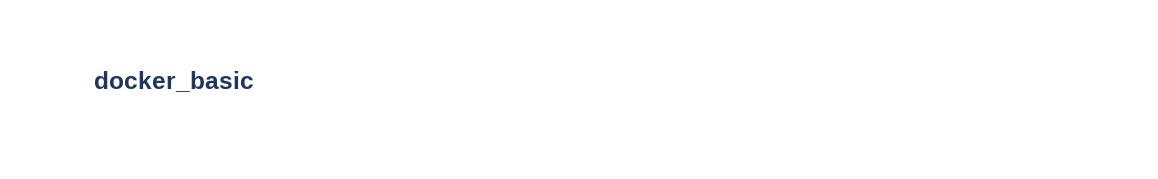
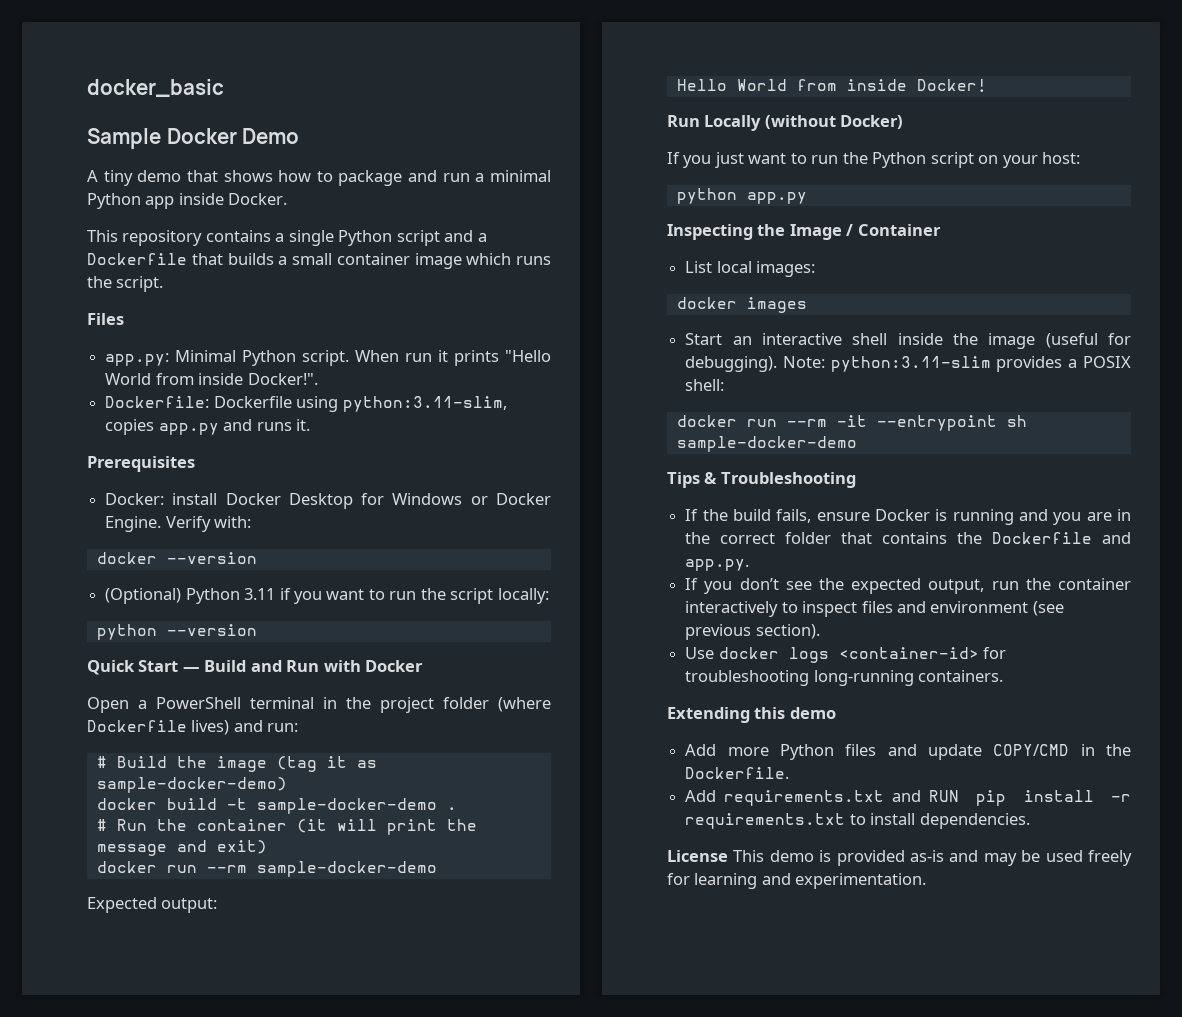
(254, 81) none -> [87,128,300,149] [87,170,551,186] [87,193,288,209] [87,230,487,246] [87,253,551,269] [87,276,164,292] [87,313,124,325] [105,350,551,366] [105,373,318,385] [105,396,507,412] [105,419,310,435] [87,456,195,472] [105,493,551,509] [105,516,252,532] [96,552,257,564] [105,588,549,604] [96,624,257,640] [87,660,424,675] [87,697,551,713] [87,720,299,735] [96,756,377,772] [96,777,287,793] [96,798,457,814] [96,819,477,835] [96,840,267,856] [96,861,437,877] [87,897,218,913] [676,79,987,92] [667,115,904,131] [667,152,1081,168] [676,188,807,204] [667,224,941,240] [685,261,816,277] [676,297,807,313] [685,333,1131,349] [685,356,1131,372] [685,379,725,391] [676,415,1027,431] [676,436,857,452] [667,472,856,488] [685,509,1131,525] [685,532,1131,544] [685,559,750,571] [685,578,1131,594] [685,601,1064,617] [685,624,820,640] [685,647,1007,663] [685,670,1004,686] [667,707,836,723] [685,744,1131,760] [685,767,790,779] [685,790,1131,806] [685,813,1030,829] [667,850,1132,866] [667,873,927,889] // Sample Docker Demo // A tiny demo that shows how to package and run a minimal Python app inside Docker. // This repository contains a single Python script and a Dockerfile that builds a small container image which runs the script. // Files // app.py: Minimal Python script. When run it prints "Hello World from inside Docker!". // Dockerfile: Dockerfile using python:3.11-slim, copies app.py and runs it. // Prerequisites // Docker: install Docker Desktop for Windows or Docker Engine. Verify with: // docker --version // (Optional) Python 3.11 if you want to run the script locally: // python --version // Quick Start — Build and Run with Docker // Open a PowerShell terminal in the project folder (where Dockerfile lives) and run: // # Build the image (tag it as sample-docker-demo) // docker build -t sample-docker-demo . // # Run the container (it will print the message and exit) // docker run --rm sample-docker-demo // Expected output: // Hello World from inside Docker! // Run Locally (without Docker) // If you just want to run the Python script on your host: // python app.py // Inspecting the Image / Container // List local images: // docker images // Start an interactive shell inside the image (useful for debugging). Note: python:3.11-slim provides a POSIX shell: // docker run --rm -it --entrypoint sh sample-docker-demo // Tips & Troubleshooting // If the build fails, ensure Docker is running and you are in the correct folder that contains the Dockerfile and app.py. // If you don’t see the expected output, run the container interactively to inspect files and environment (see previous section). // Use docker logs <container-id> for troubleshooting long-running containers. // Extending this demo // Add more Python files and update COPY/CMD in the Dockerfile. // Add requirements.txt and RUN pip install -r requirements.txt to install dependencies. // License This demo is provided as-is and may be used freely for learning and experimentation.

